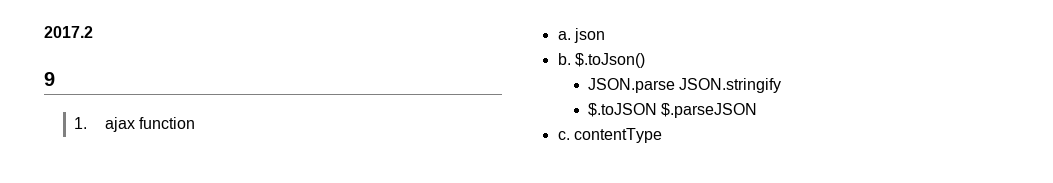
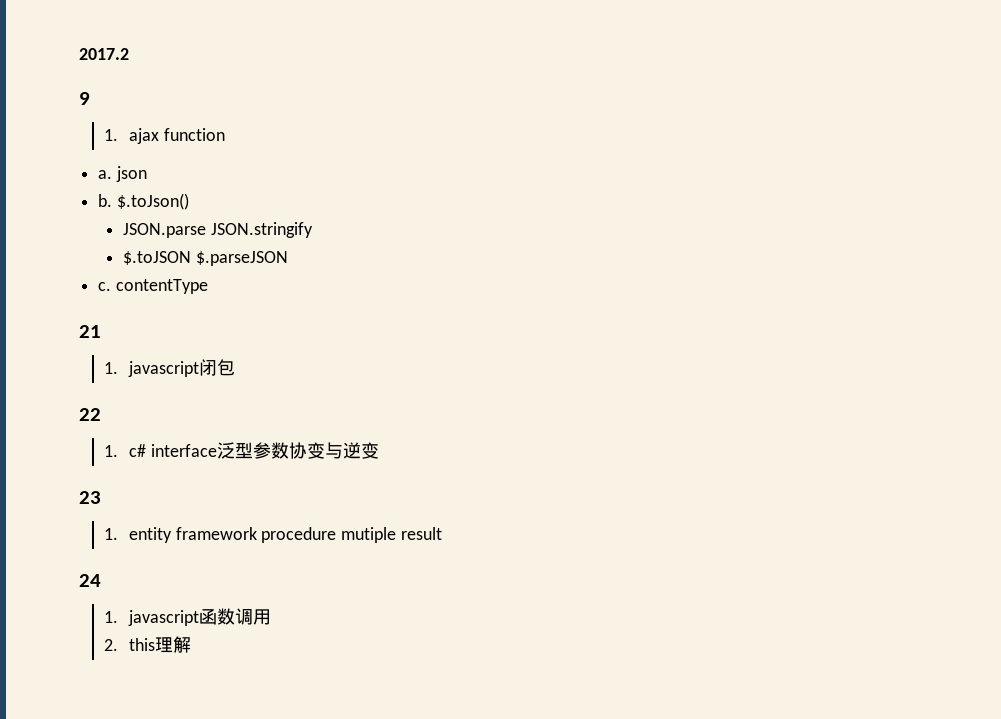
(662, 135) none -> [79,325,101,338] [103,359,235,377] [79,408,101,421] [103,442,379,459] [79,491,101,504] [103,527,442,543] [79,574,101,587] [103,608,271,626] [103,636,191,653] // 21 // 1. javascript闭包 // 22 // 1. c# interface泛型参数协变与逆变 // 23 // 1. entity framework procedure mutiple result // 24 // 1. javascript函数调用 // 2. this理解

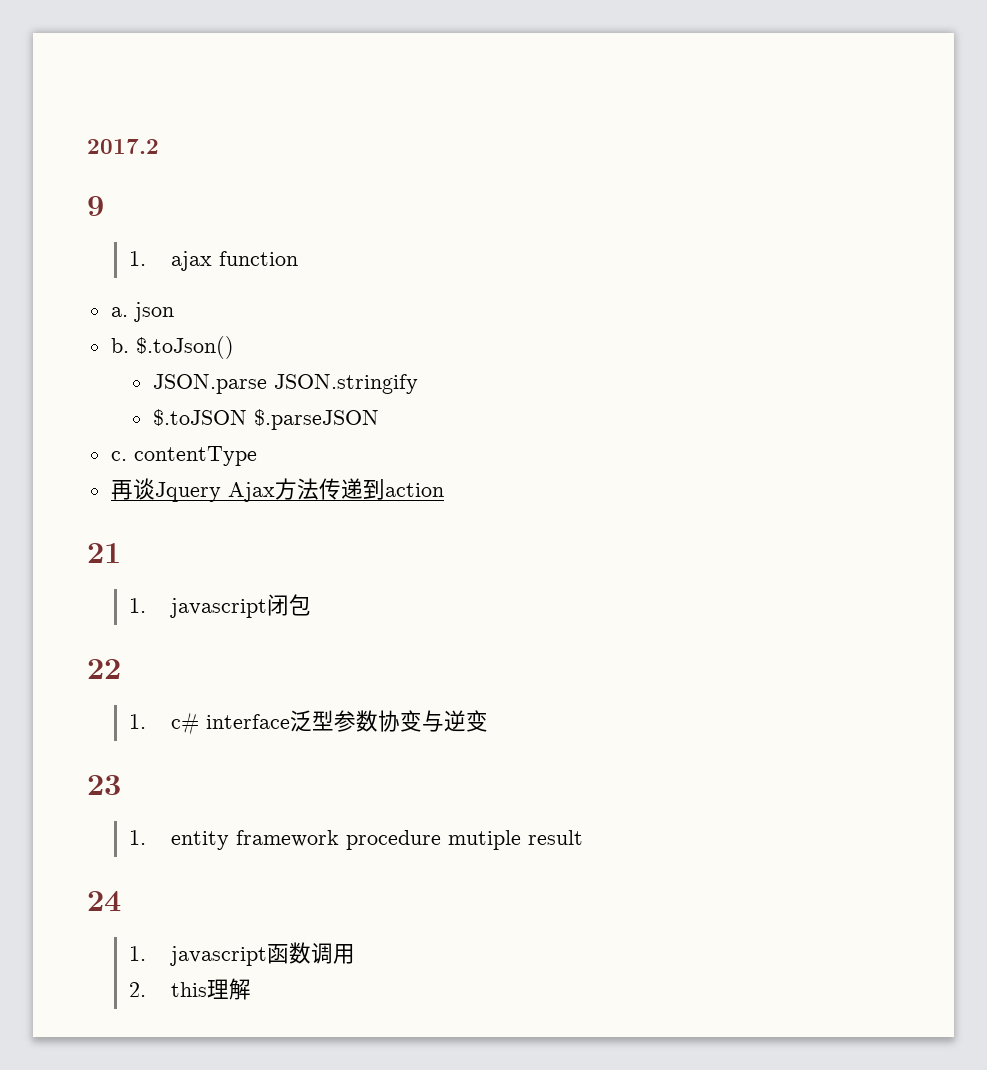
(208, 286) none -> [110,478,444,502] // 再谈Jquery Ajax方法传递到action

